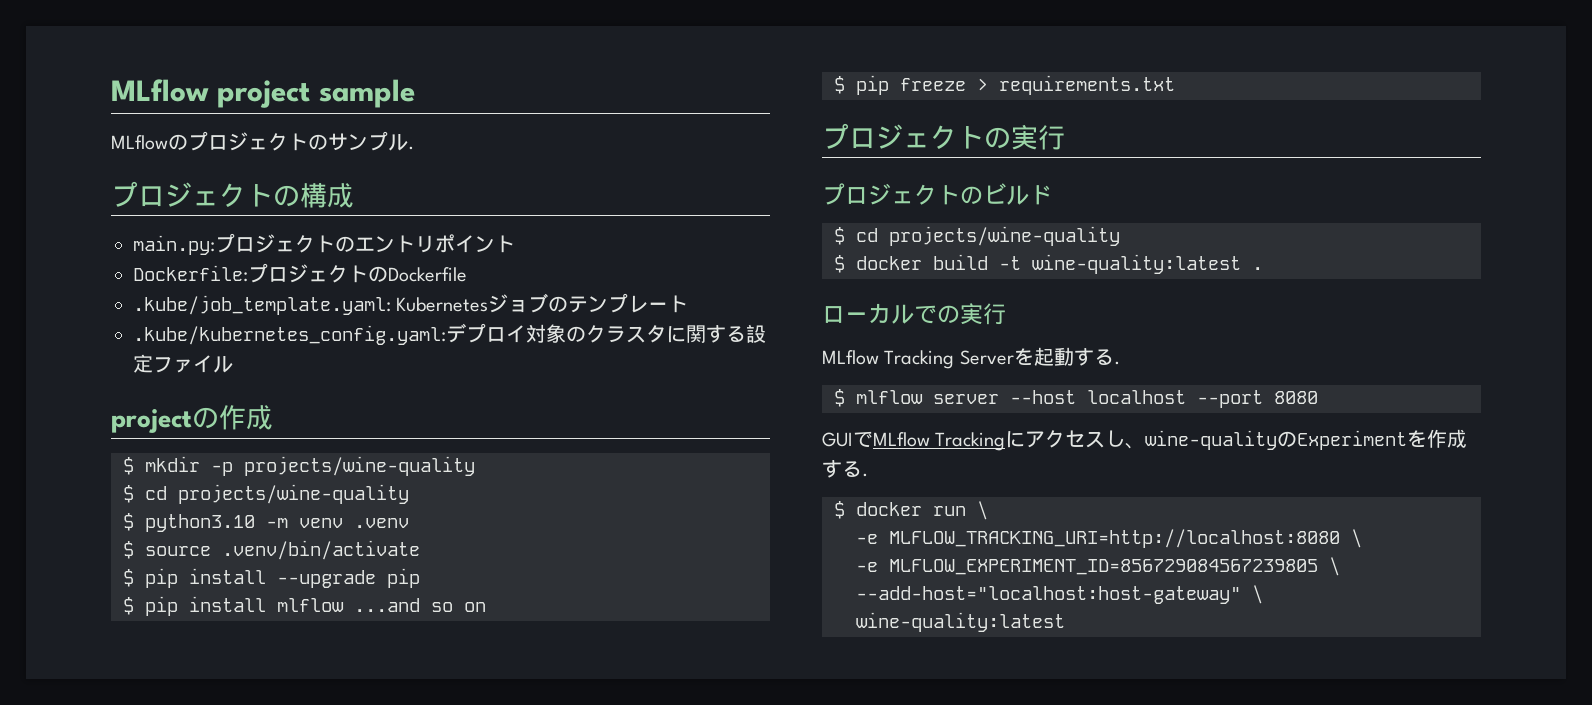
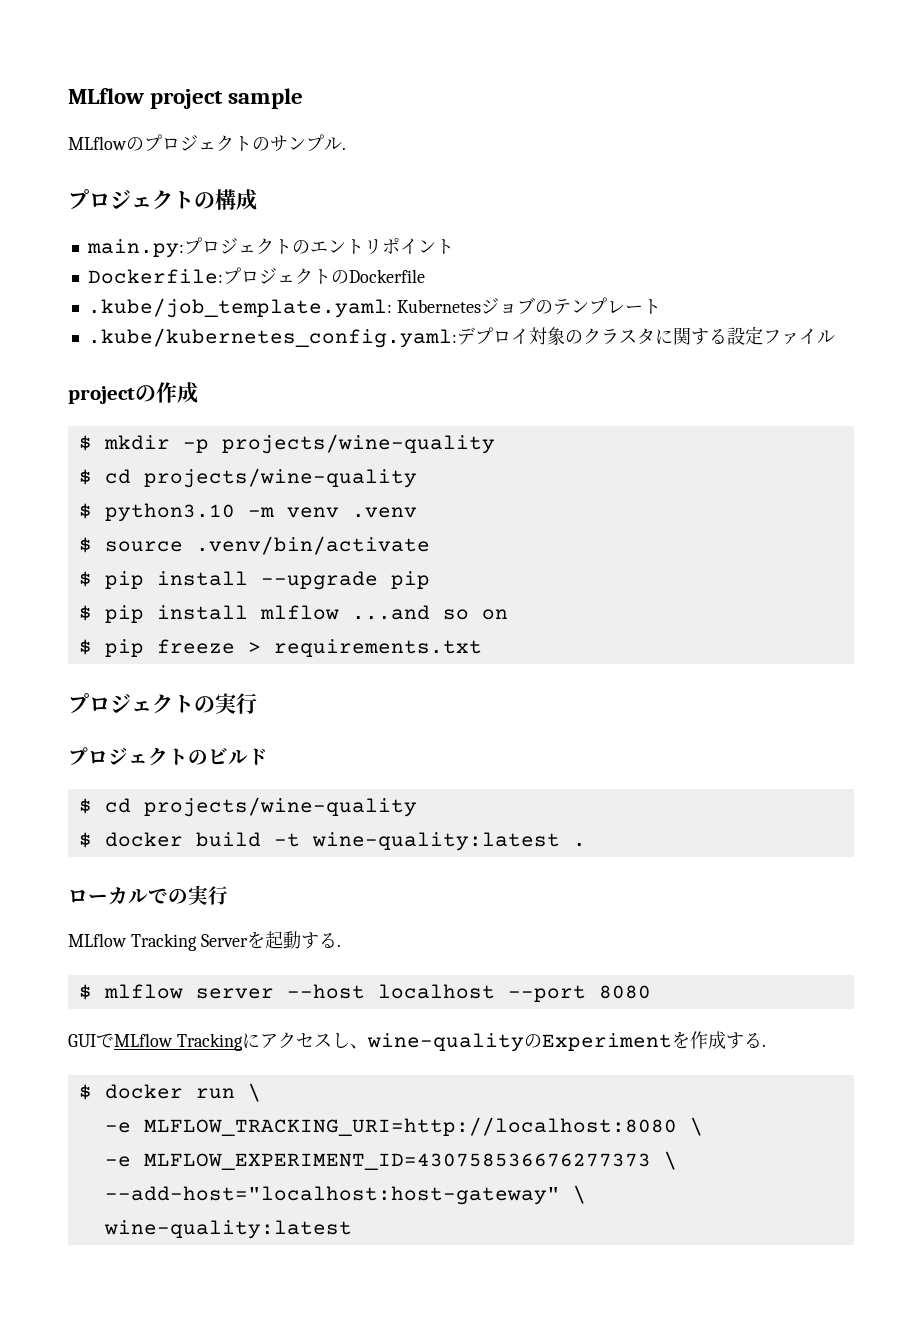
[889,559,1318,575] MLFLOW_EXPERIMENT_ID=856729084567239805 -> [143,1153,651,1170] MLFLOW_EXPERIMENT_ID=430758536676277373

